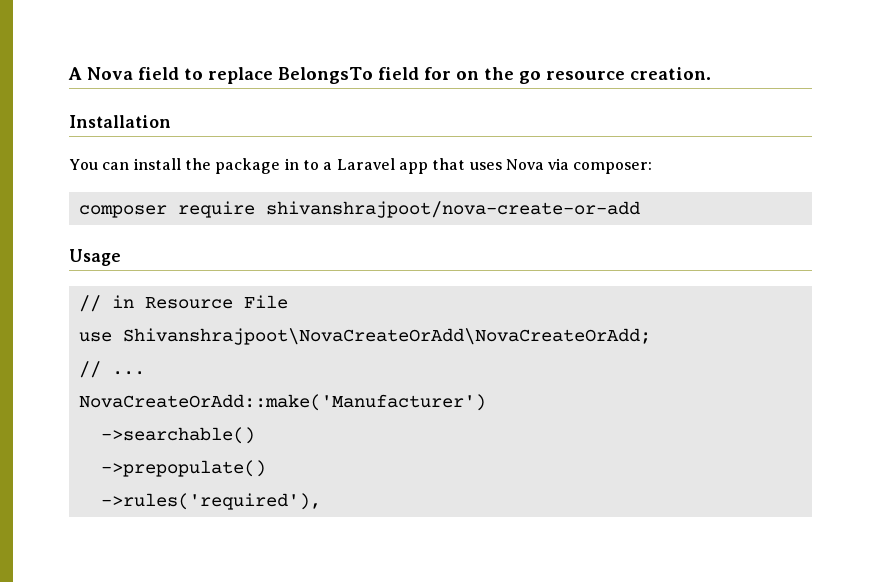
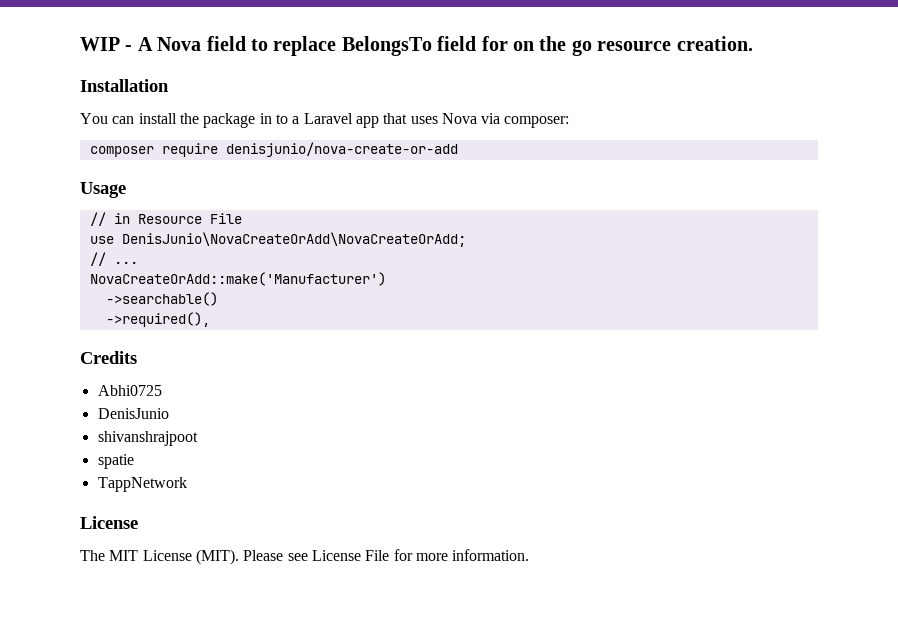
(68, 73) none -> [80,37,133,51] WIP -
[265,201,640,218] shivanshrajpoot/nova-create-or-add -> [225,142,458,157] denisjunio/nova-create-or-add
[122,328,651,345] Shivanshrajpoot\NovaCreateOrAdd\NovaCreateOrAdd; -> [121,232,466,247] DenisJunio\NovaCreateOrAdd\NovaCreateOrAdd;
[100,460,266,477] [100,493,321,510] ->prepopulate() // ->rules('required'), -> [105,312,210,327] [80,351,137,364] [97,385,162,396] [97,408,169,419] [97,431,198,446] [97,454,134,469] [97,477,187,492] [80,516,138,529] [80,549,530,565] ->required(), // Credits // Abhi0725 // DenisJunio // shivanshrajpoot // spatie // TappNetwork // License // The MIT License (MIT). Please see License File for more information.

